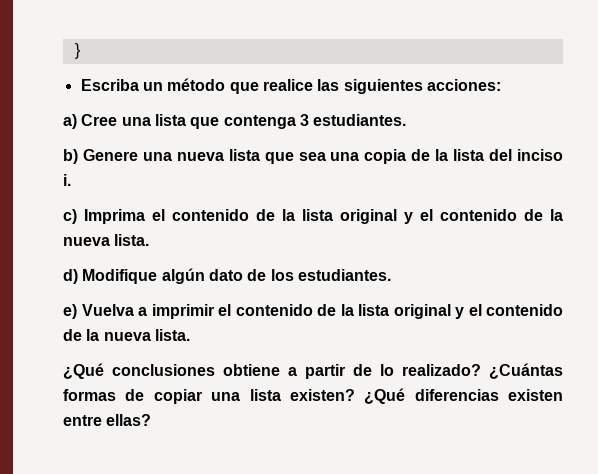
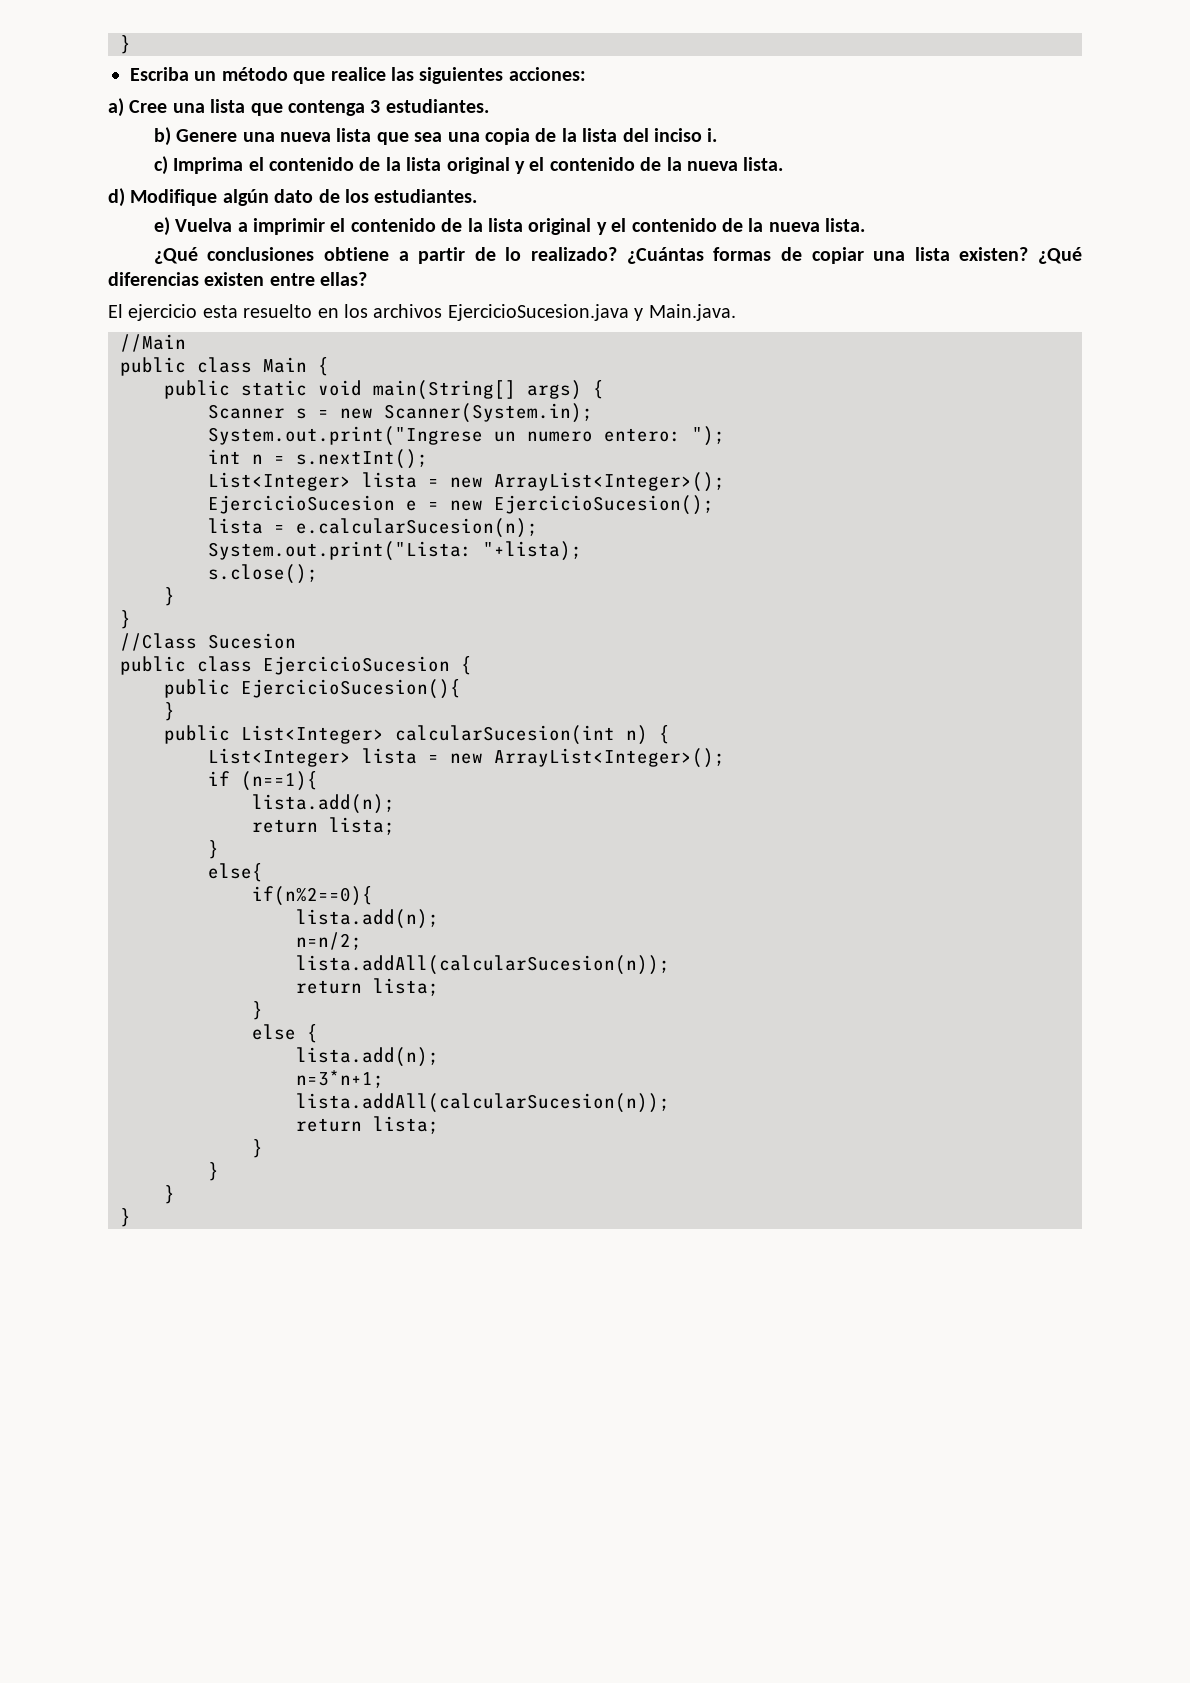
(152, 420) none -> [108,304,736,321] [120,334,186,352] [120,357,329,376] [164,380,604,400] [208,403,593,423] [208,426,725,446] [208,449,428,469] [208,472,725,492] [208,495,714,515] [208,518,538,538] [208,541,582,561] [208,564,318,584] [164,587,175,606] [120,610,131,629] [120,633,296,651] [120,656,472,675] [164,679,461,699] [164,702,175,721] [164,725,670,745] [208,748,725,768] [208,771,318,791] [252,794,395,814] [252,817,395,835] [208,840,219,859] [208,863,263,882] [252,886,373,906] [296,909,439,929] [296,932,362,950] [296,955,670,975] [296,978,439,996] [252,1001,263,1020] [252,1024,318,1043] [296,1047,439,1067] [296,1070,384,1088] [296,1093,670,1113] [296,1116,439,1134] [252,1139,263,1158] [208,1162,219,1181] [164,1185,175,1204] [120,1208,131,1227] // El ejercicio esta resuelto en los archivos EjercicioSucesion.java y Main.java. // //Main // public class Main { // public static void main(String[] args) { // Scanner s = new Scanner(System.in); // System.out.print("Ingrese un numero entero: "); // int n = s.nextInt(); // List<Integer> lista = new ArrayList<Integer>(); // EjercicioSucesion e = new EjercicioSucesion(); // lista = e.calcularSucesion(n); // System.out.print("Lista: "+lista); // s.close(); // } // } // //Class Sucesion // public class EjercicioSucesion { // public EjercicioSucesion(){ // } // public List<Integer> calcularSucesion(int n) { // List<Integer> lista = new ArrayList<Integer>(); // if (n==1){ // lista.add(n); // return lista; // } // else{ // if(n%2==0){ // lista.add(n); // n=n/2; // lista.addAll(calcularSucesion(n)); // return lista; // } // else { // lista.add(n); // n=3*n+1; // lista.addAll(calcularSucesion(n)); // return lista; // } // } // } // }

